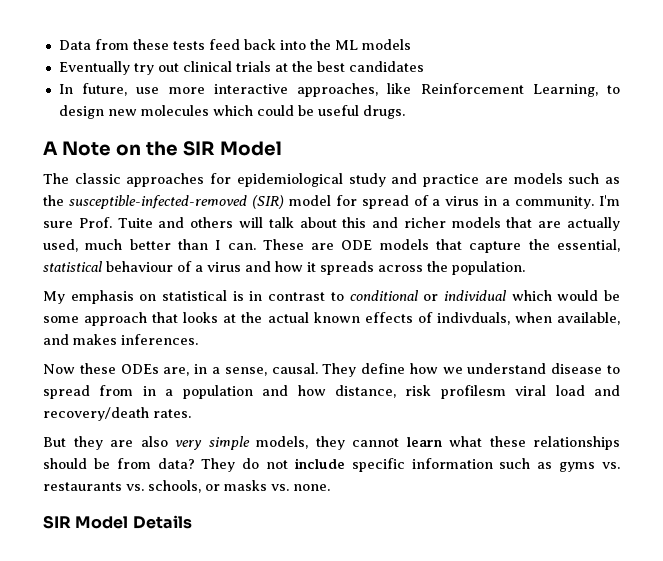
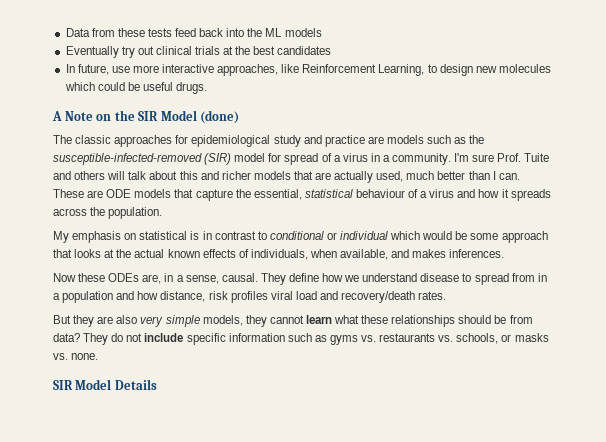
(282, 148) none -> [200,110,240,124] (done)
[436,312,510,325] indivduals, -> [250,249,308,260] individuals,
[440,385,506,399] profilesm -> [230,291,268,303] profiles

